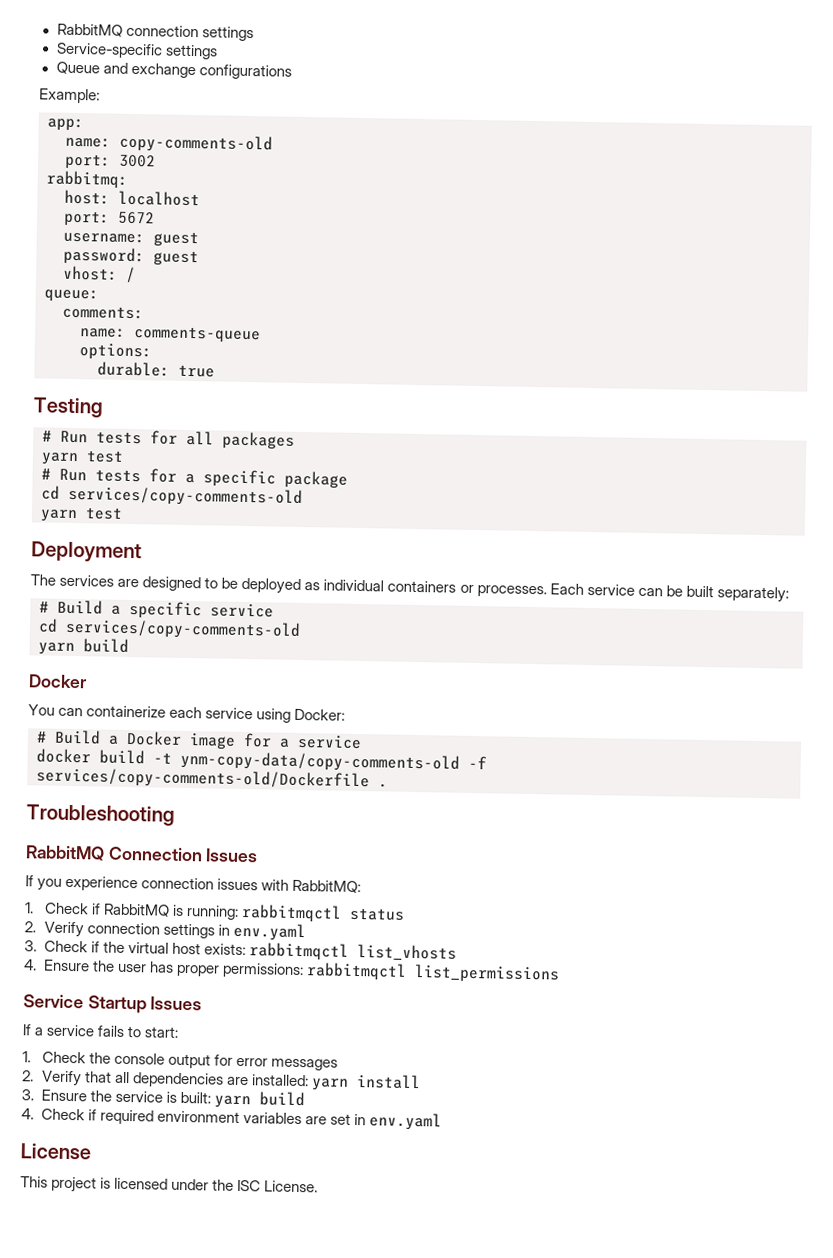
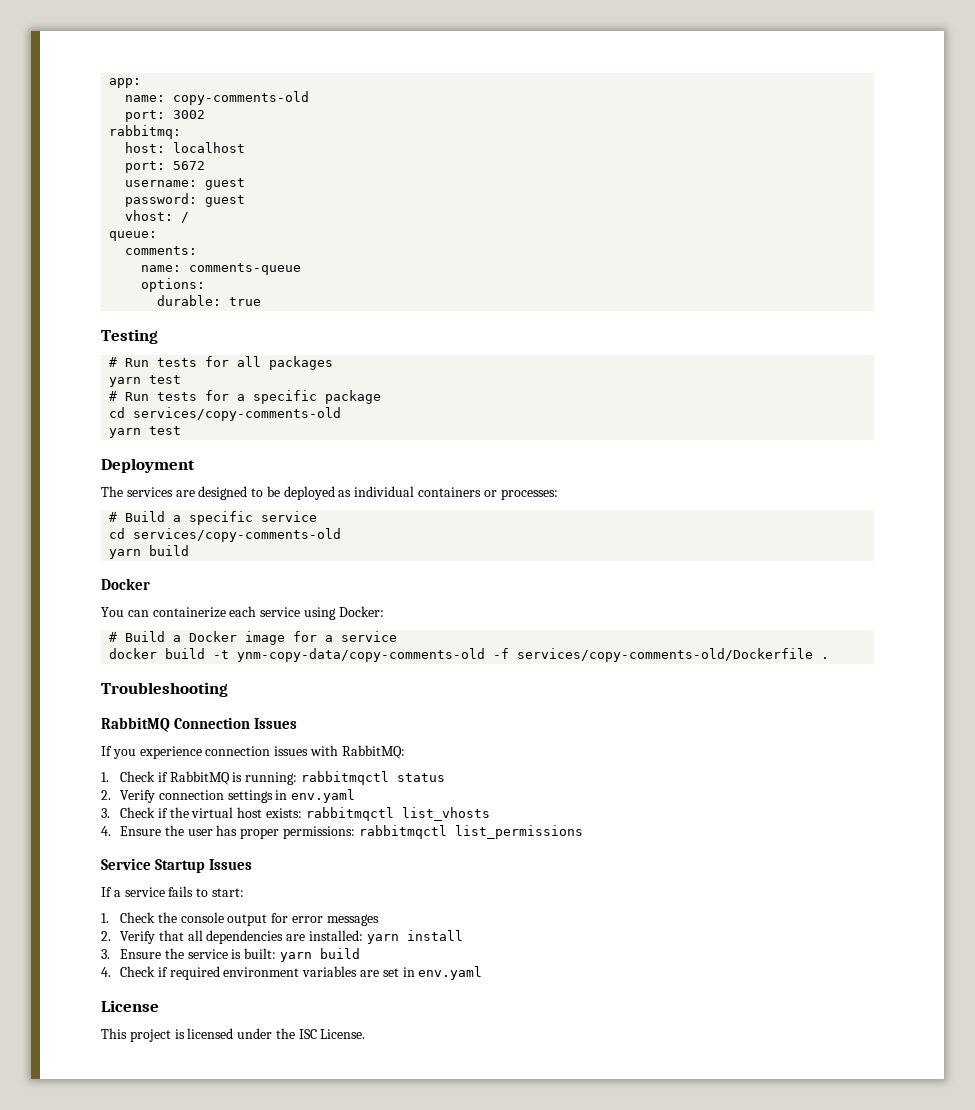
[56,23,254,42] [55,42,218,60] [55,61,292,80] [39,88,100,104] RabbitMQ connection settings // Service-specific settings // Queue and exchange configurations // Example: // -> (109, 83) none
[476,583,789,603] processes. Each service can be built separately: -> [500,489,558,500] processes:

